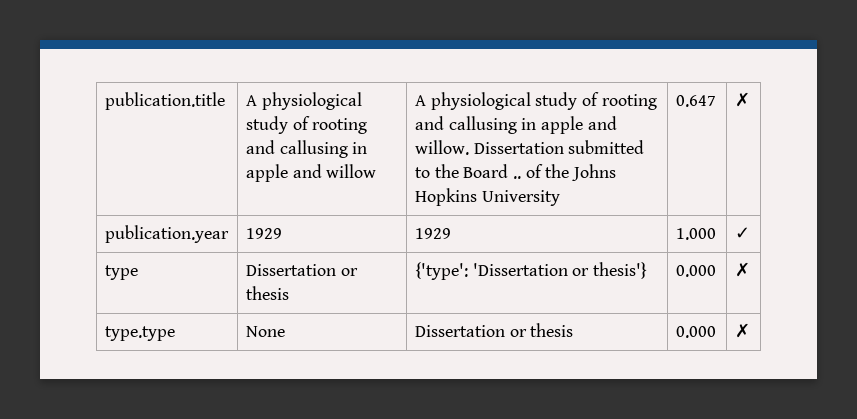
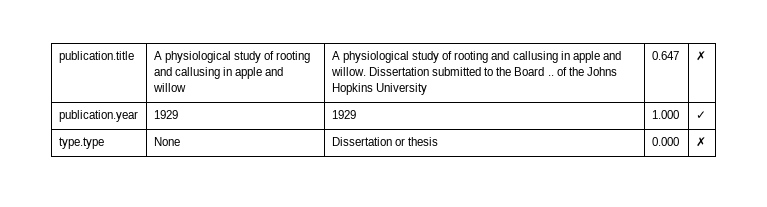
[104,265,138,280] [245,264,358,276] [245,286,289,300] [414,262,647,280] [675,265,716,277] [734,262,750,277] // type | Dissertation or thesis | {'type': 'Dissertation or thesis'} | 0.000 | ✗ -> (706, 115) none

